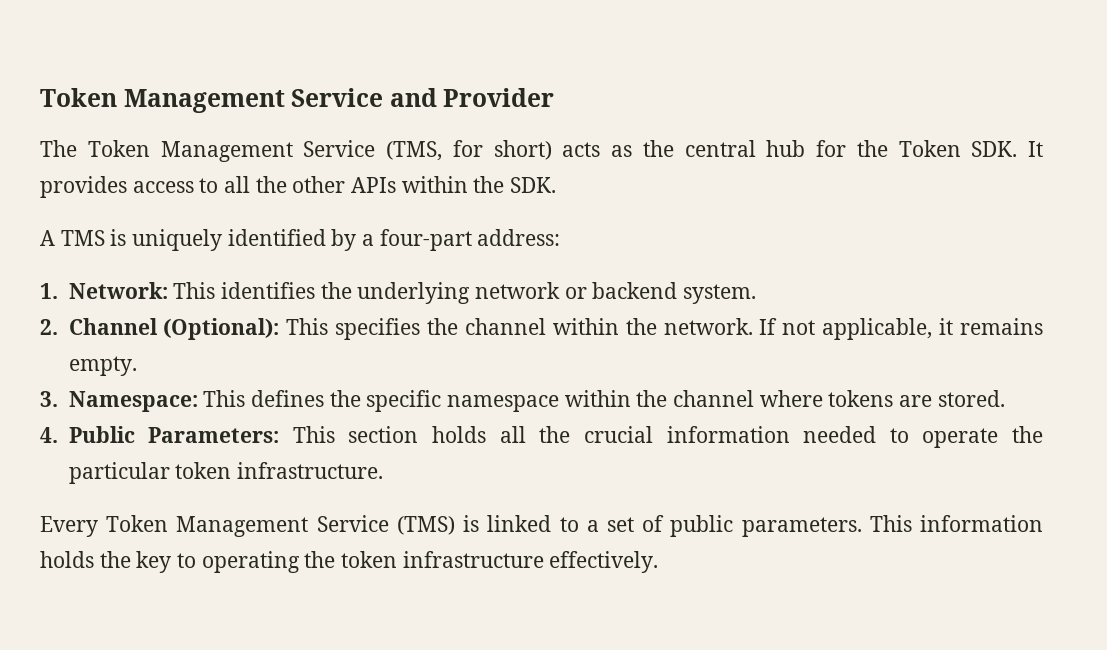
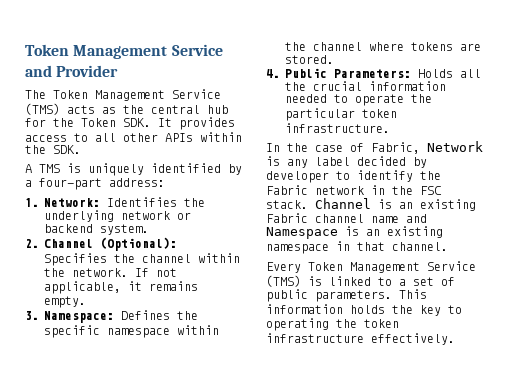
[386,140,552,161] (TMS, for short) -> [25,103,60,115] (TMS)
[255,176,287,193] the -> (116, 137) none
[173,282,315,299] This identifies -> [107,197,177,207] Identifies
[286,318,421,340] This specifies -> [44,253,107,266] Specifies
[203,390,324,407] This defines -> [121,310,170,320] Defines
[292,426,486,443] This section holds -> [418,69,453,78] Holds
(383, 470) none -> [266,141,483,154] [266,156,427,168] [266,170,441,183] [266,185,442,195] [266,198,476,211] [266,213,427,223] [266,226,443,239] [266,241,448,254] // In the case of Fabric, Network is any label decided by developer to identify the Fabric network in the FSC stack. Channel is an existing Fabric channel name and Namespace is an existing namespace in that channel.

